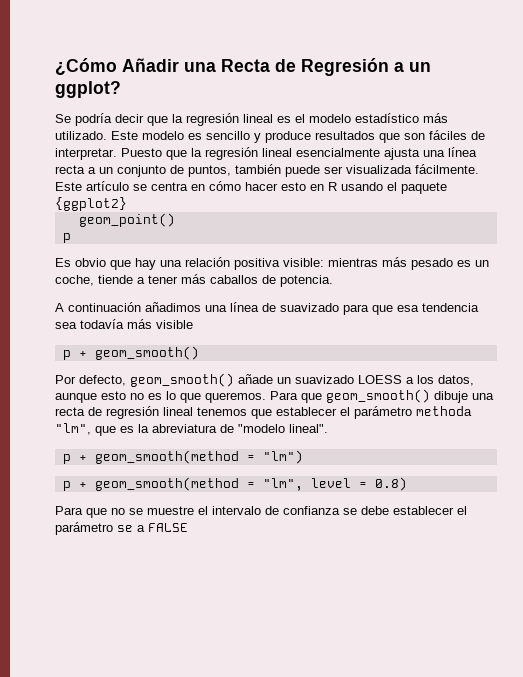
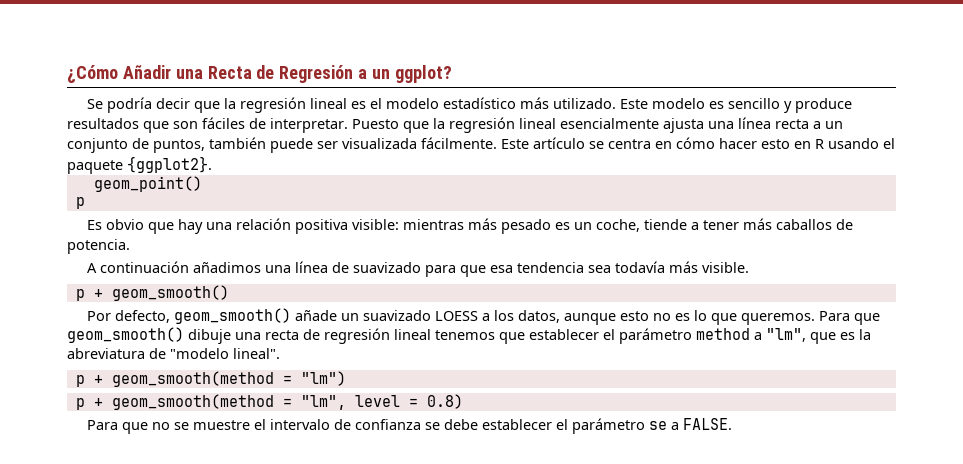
[55,197,127,211] {ggplot2} -> [127,156,212,173] {ggplot2}.
[156,320,193,329] visible -> [702,262,750,273] visible.
[416,406,472,416] methoda -> [696,328,762,340] method a
[148,523,188,532] FALSE -> [683,418,733,430] FALSE.

